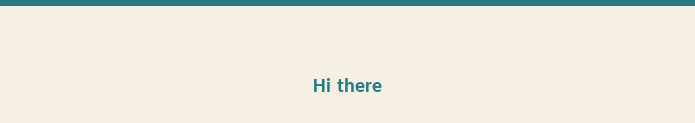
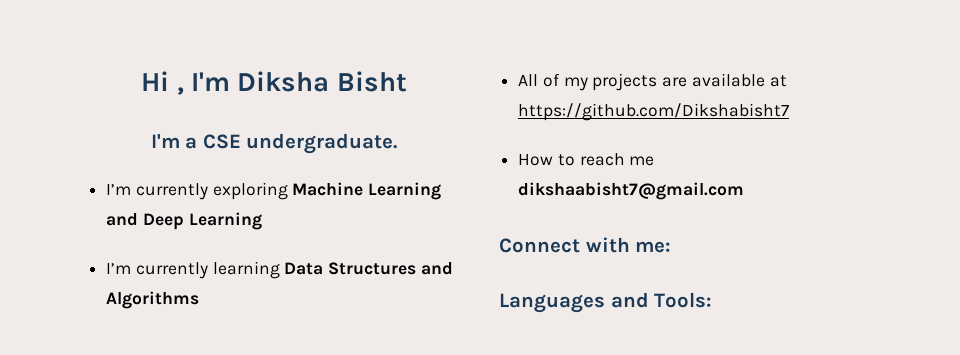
[336,78,382,92] there -> [176,71,407,95] [150,133,398,154] [106,182,442,200] [106,212,262,230] [106,261,453,279] [106,291,200,309] [518,73,787,91] [518,103,790,121] [518,153,655,166] [518,182,745,200] [499,237,672,253] [499,292,713,313] , I'm Diksha Bisht // I'm a CSE undergraduate. // I’m currently exploring Machine Learning and Deep Learning // I’m currently learning Data Structures and Algorithms // All of my projects are available at https://github.com/Dikshabisht7 // How to reach me dikshaabisht7@gmail.com // Connect with me: // Languages and Tools:

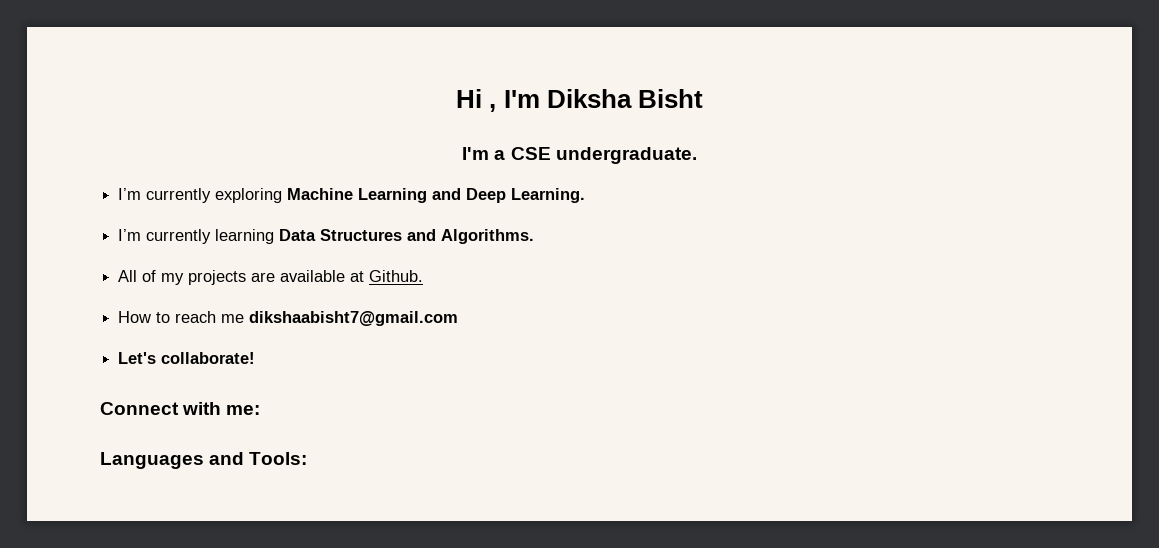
[188,212,262,230] Learning -> [511,188,586,203] Learning.
[106,291,200,309] Algorithms -> [441,229,535,244] Algorithms.
[518,103,790,121] https://github.com/Dikshabisht7 -> [369,270,424,282] Github.
(745, 191) none -> [118,352,256,364] // Let's collaborate!

